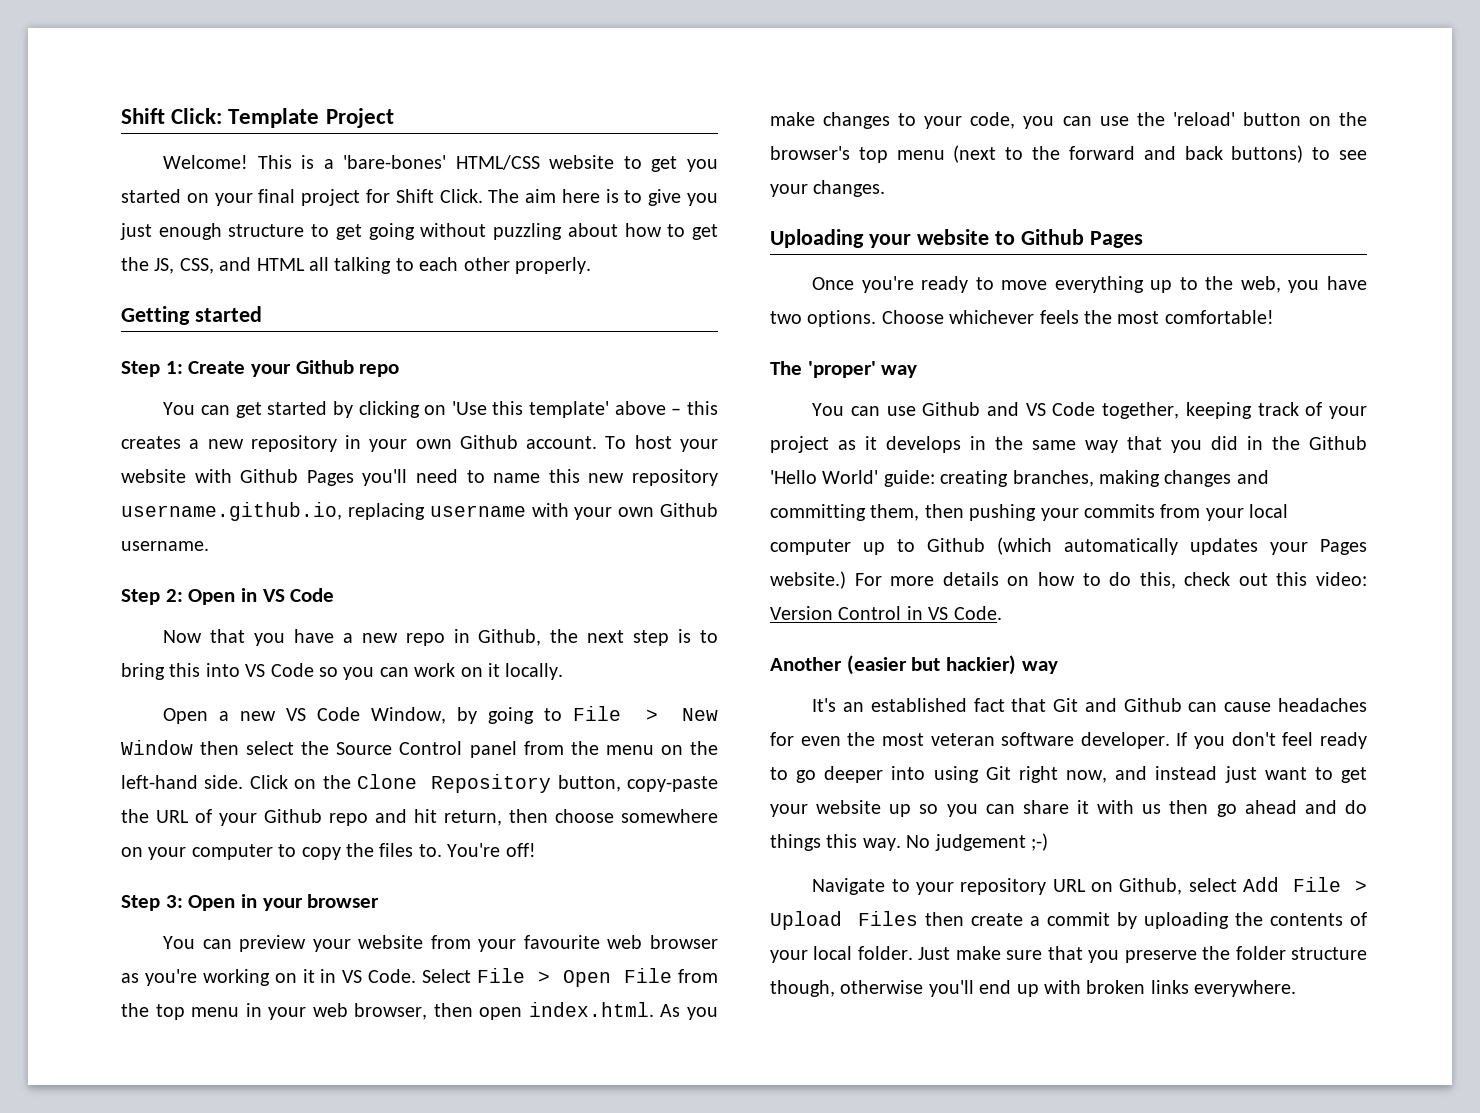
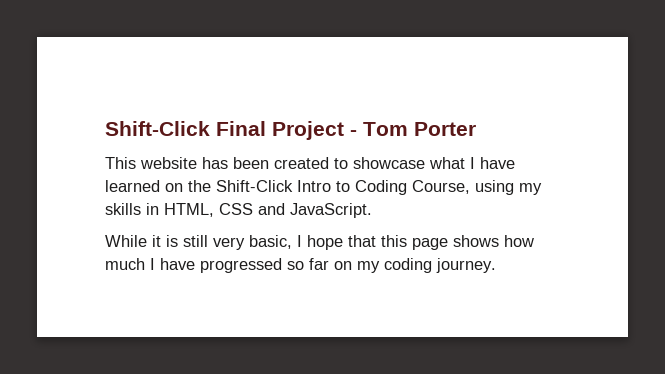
[121,108,394,128] [163,155,718,172] [121,189,718,206] [120,223,719,240] [121,257,591,274] [121,306,262,325] [121,360,400,377] [163,401,718,418] [121,435,718,452] [121,469,719,486] [121,502,718,521] [121,541,209,551] [121,588,335,605] [163,629,719,646] [121,663,564,680] [163,706,718,724] [121,740,719,758] [121,774,718,793] [121,809,718,826] [121,843,536,860] [121,894,380,911] [163,935,718,952] [121,968,718,987] [121,1002,718,1020] [770,112,1367,129] [770,145,1367,163] [770,180,886,197] [770,229,1143,248] [812,276,1367,293] [770,310,1274,327] [770,361,918,378] [812,402,1367,419] [770,436,1367,453] [770,470,1269,487] [770,504,1289,521] [770,537,1367,555] [770,571,1367,589] [770,606,1002,620] [770,655,1058,675] [812,698,1367,712] [770,732,1367,749] [770,766,1367,783] [770,800,1367,817] [770,833,1048,851] [812,877,1367,895] [770,911,1367,930] [770,946,1367,963] [770,980,1297,997] Shift Click: Template Project // Welcome! This is a 'bare-bones' HTML/CSS website to get you started on your final project for Shift Click. The aim here is to give you just enough structure to get going without puzzling about how to get the JS, CSS, and HTML all talking to each other properly. // Getting started // Step 1: Create your Github repo // You can get started by clicking on 'Use this template' above – this creates a new repository in your own Github account. To host your website with Github Pages you'll need to name this new repository username.github.io, replacing username with your own Github username. // Step 2: Open in VS Code // Now that you have a new repo in Github, the next step is to bring this into VS Code so you can work on it locally. // Open a new VS Code Window, by going to File > New Window then select the Source Control panel from the menu on the left-hand side. Click on the Clone Repository button, copy-paste the URL of your Github repo and hit return, then choose somewhere on your computer to copy the files to. You're off! // Step 3: Open in your browser // You can preview your website from your favourite web browser as you're working on it in VS Code. Select File > Open File from the top menu in your web browser, then open index.html. As you make changes to your code, you can use the 'reload' button on the browser's top menu (next to the forward and back buttons) to see your changes. // Uploading your website to Github Pages // Once you're ready to move everything up to the web, you have two options. Choose whichever feels the most comfortable! // The 'proper' way // You can use Github and VS Code together, keeping track of your project as it develops in the same way that you did in the Github 'Hello World' guide: creating branches, making changes and committing them, then pushing your commits from your local computer up to Github (which automatically updates your Pages website.) For more details on how to do this, check out this video: Version Control in VS Code. // Another (easier but hackier) way // It's an established fact that Git and Github can cause headaches for even the most veteran software developer. If you don't feel ready to go deeper into using Git right now, and instead just want to get your website up so you can share it with us then go ahead and do things this way. No judgement ;-) // Navigate to your repository URL on Github, select Add File > Upload Files then create a commit by uploading the contents of your local folder. Just make sure that you preserve the folder structure though, otherwise you'll end up with broken links everywhere. -> [105,121,476,140] [105,157,515,169] [105,180,542,195] [105,203,372,218] [105,235,534,250] [105,258,496,273] Shift-Click Final Project - Tom Porter // This website has been created to showcase what I have learned on the Shift-Click Intro to Coding Course, using my skills in HTML, CSS and JavaScript. // While it is still very basic, I hope that this page shows how much I have progressed so far on my coding journey.

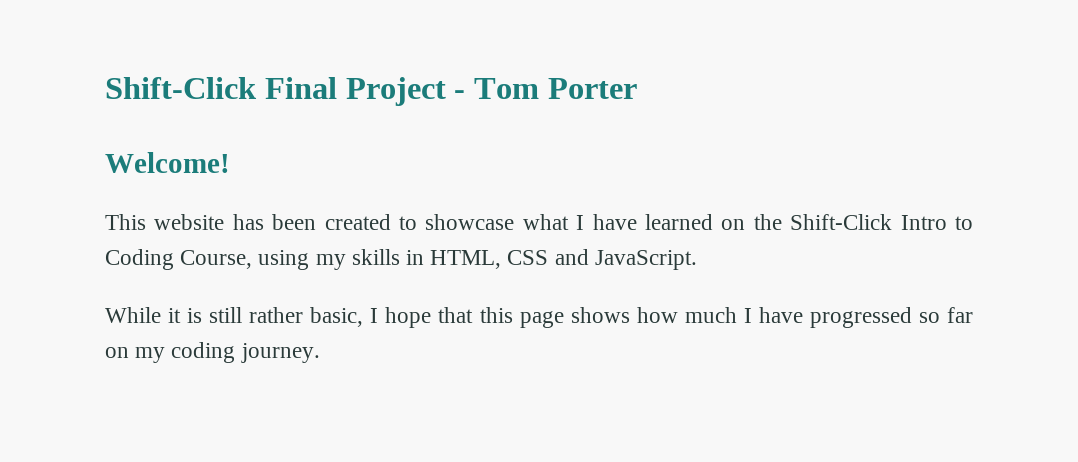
(476, 129) none -> [105,152,230,173] // Welcome!
[213,237,245,250] very -> [249,307,304,323] rather

